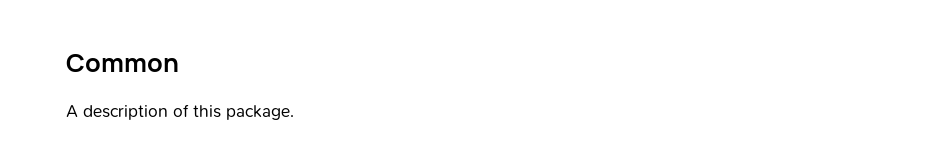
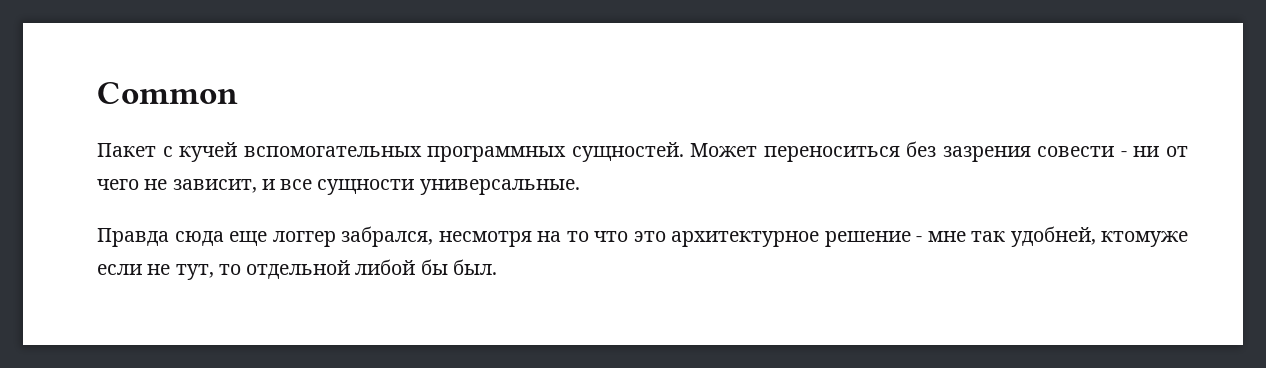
[66,104,294,120] A description of this package. -> [97,141,1188,162] [97,179,580,195] [97,226,1188,247] [97,259,497,280] Пакет с кучей вспомогательных программных сущностей. Может переноситься без зазрения совести - ни от чего не зависит, и все сущности универсальные. // Правда сюда еще логгер забрался, несмотря на то что это архитектурное решение - мне так удобней, ктомуже если не тут, то отдельной либой бы был.

